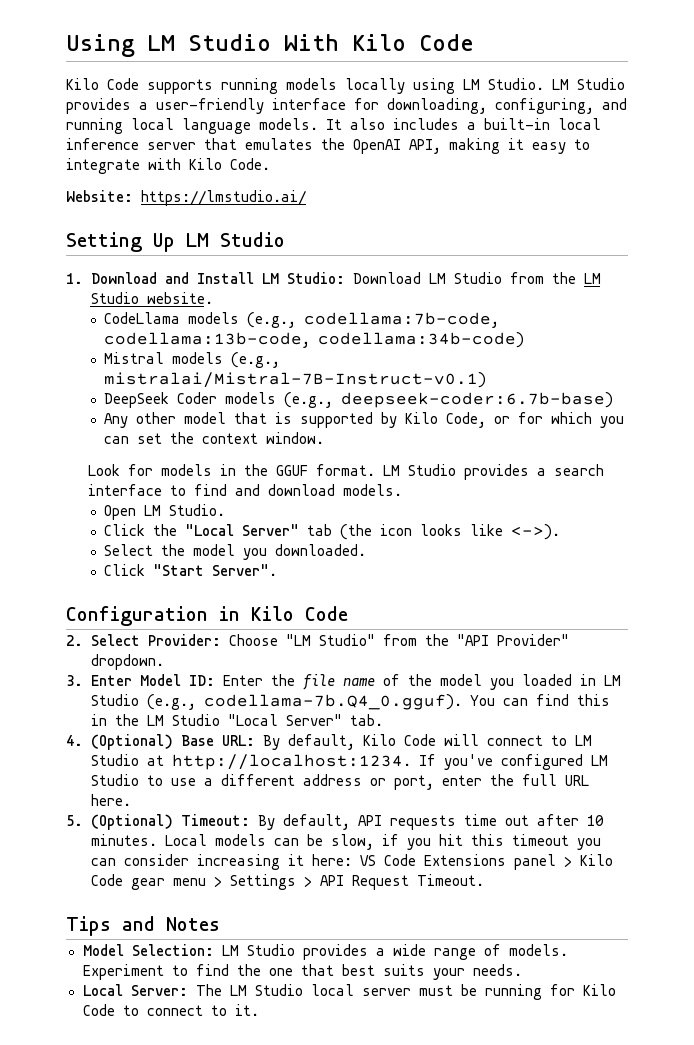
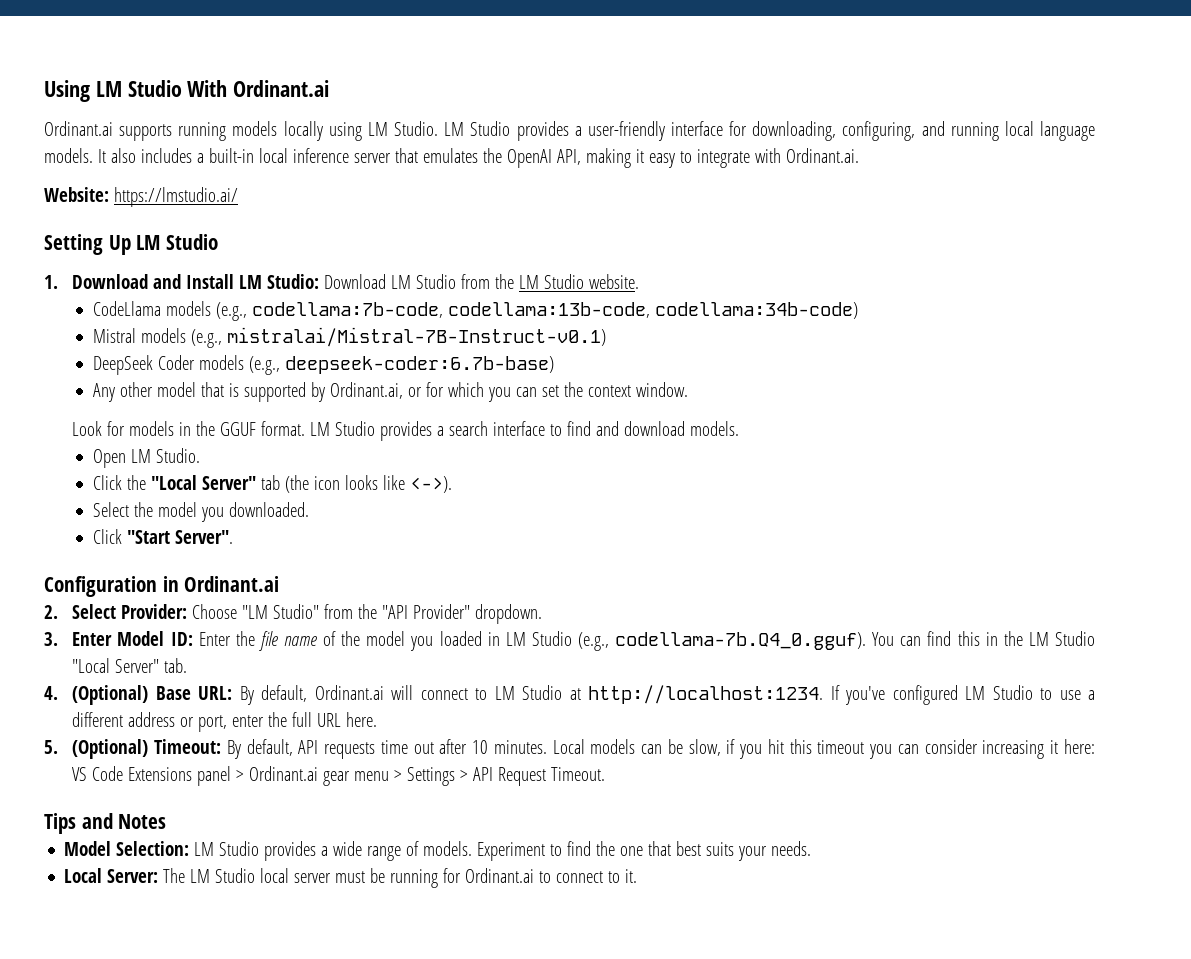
[352,34,474,51] [66,78,139,90] Kilo Code // Kilo Code -> [233,80,330,97] [44,121,113,136] Ordinant.ai // Ordinant.ai
[189,158,270,170] Kilo Code. -> [785,148,859,163] Ordinant.ai.
[405,412,487,428] Kilo Code, -> [329,382,403,399] Ordinant.ai,
[251,606,348,621] Kilo Code -> [184,576,280,592] Ordinant.ai
[362,734,436,746] Kilo Code -> [314,685,384,700] Ordinant.ai
[579,854,613,866] [90,874,123,886] Kilo Code -> [249,766,319,781] Ordinant.ai
[582,984,616,996] [82,1004,115,1016] Kilo Code -> [465,868,535,883] Ordinant.ai

